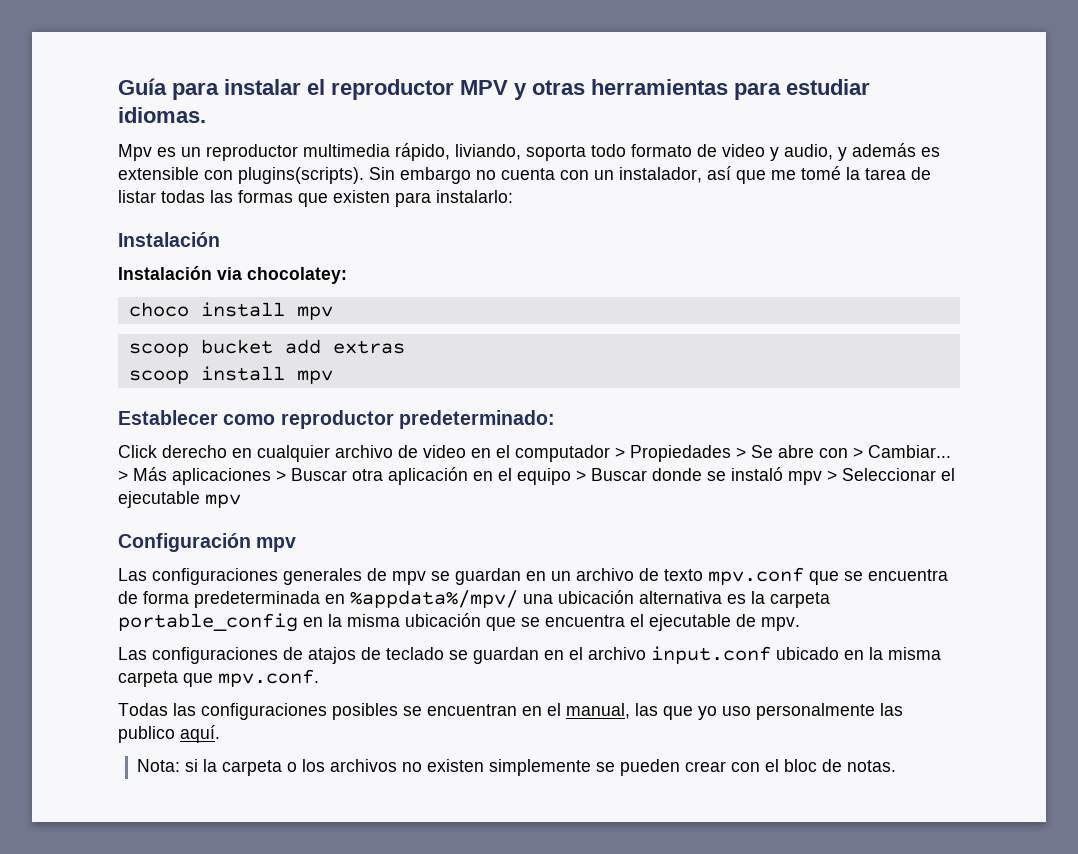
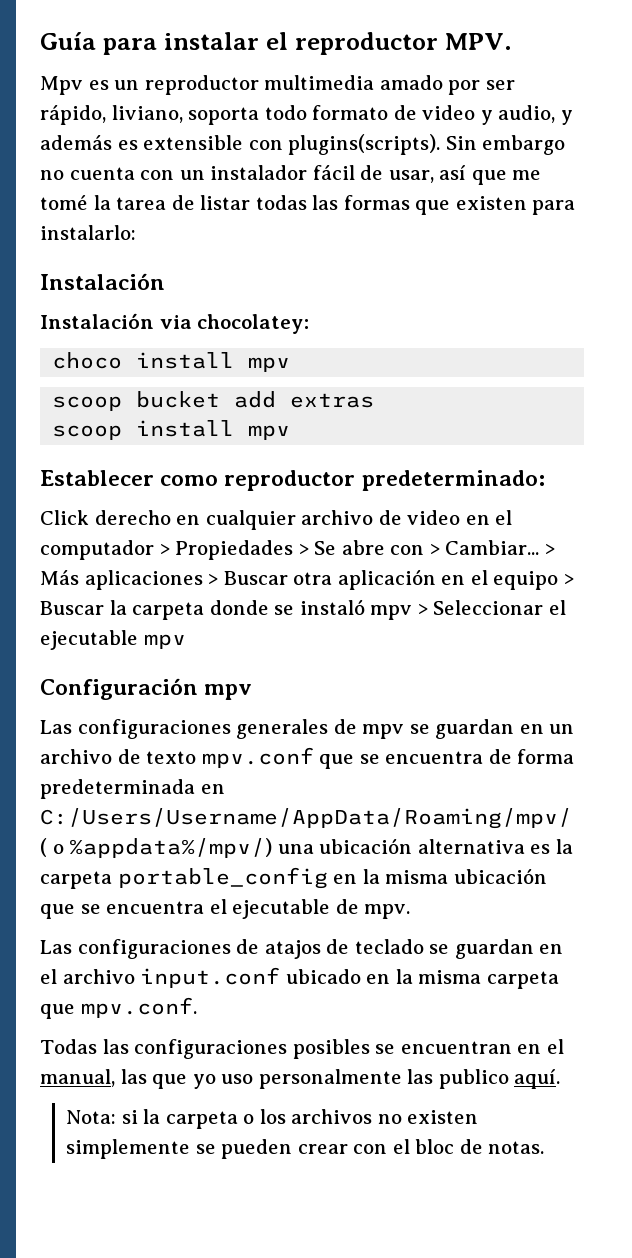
[460,79,870,100] [118,107,206,123] MPV y otras herramientas para estudiar idiomas. -> [444,33,513,50] MPV.
[395,143,521,161] rápido, liviando, -> [379,75,515,95] [40,105,183,125] amado por ser rápido, liviano,
[619,167,702,183] instalador, -> [210,165,434,183] instalador fácil de usar,
(647, 474) none -> [109,600,205,620] la carpeta
[350,590,518,608] %appdata%/mpv/ -> [40,808,572,829] [40,838,273,858] C:/Users/Username/AppData/Roaming/mpv/ ( o %appdata%/mpv/)

